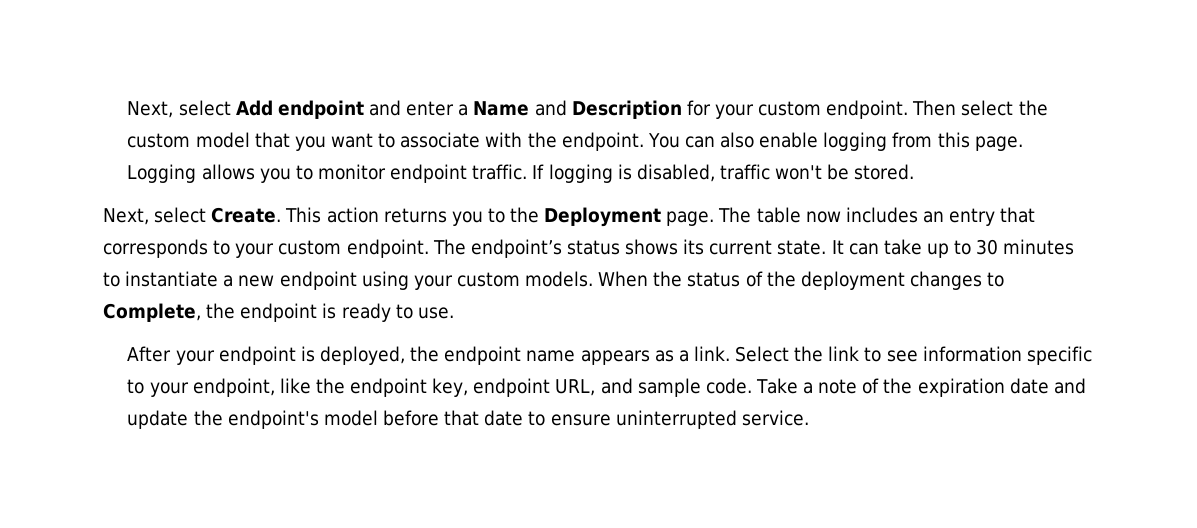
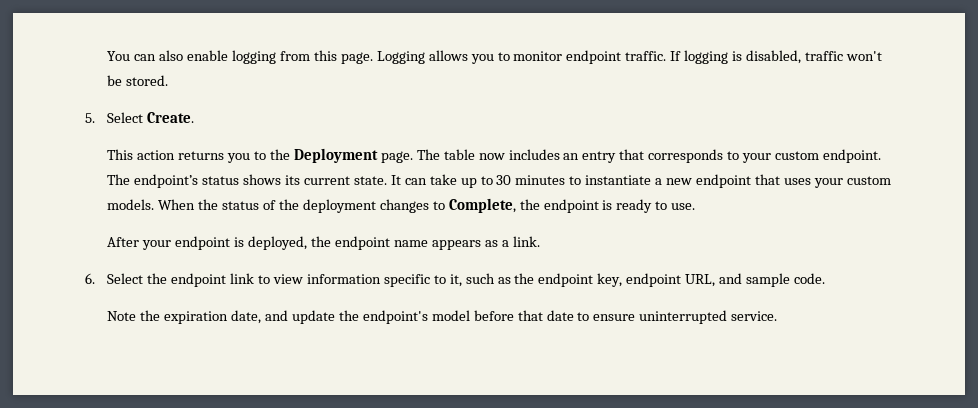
[127,100,1048,119] [127,132,644,151] Next, select Add endpoint and enter a Name and Description for your custom endpoint. Then select the custom model that you want to associate with the endpoint. -> (107, 56) none
[103,207,207,225] Next, select -> [85,112,144,123] 5. Select
(282, 215) none -> (195, 117) //
[361,271,409,290] using -> [754,174,811,185] that uses
(730, 353) none -> [85,273,95,284] // 6.
(824, 354) none -> [171,273,227,287] endpoint
[886,350,918,362] see -> [273,274,304,284] view
[149,378,311,397] your endpoint, like -> [449,273,511,287] it, such as
[756,378,880,394] Take a note of -> [107,311,137,321] // Note
[1009,378,1049,394] date -> [231,310,262,324] date,

